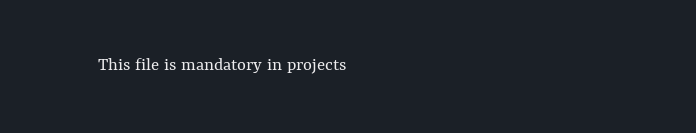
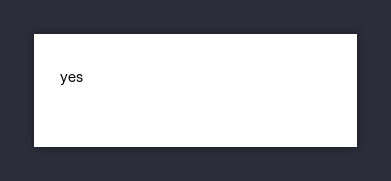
[98,58,346,74] This file is mandatory in projects -> [60,74,83,86] yes

